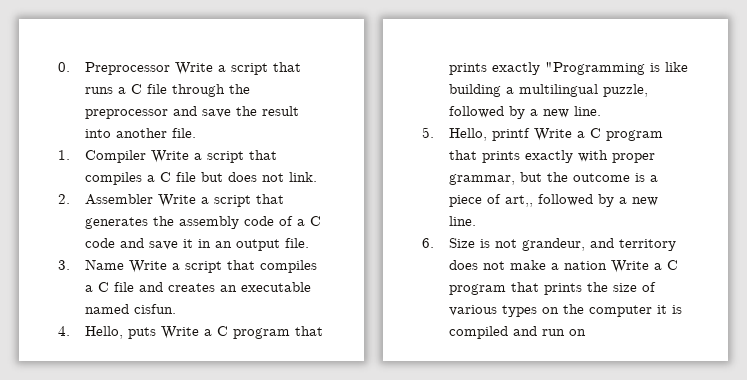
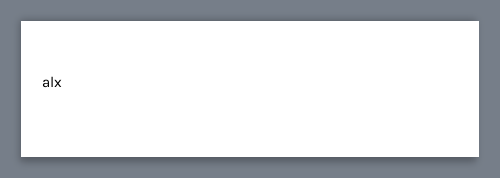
[58,62,301,75] [84,84,250,97] [84,106,299,119] [84,128,196,138] [58,150,277,163] [84,172,317,185] [58,194,284,207] [84,216,321,229] [84,238,309,251] [58,259,317,273] [84,282,311,292] [84,304,176,314] [58,326,323,339] [448,62,688,75] [448,84,648,97] [448,106,601,119] [422,127,663,141] [448,150,655,163] [448,172,658,185] [448,194,658,207] [448,216,476,226] [422,238,676,251] [448,260,678,273] [448,282,656,295] [448,304,682,317] [448,326,586,339] 0. Preprocessor Write a script that runs a C file through the preprocessor and save the result into another file. // 1. Compiler Write a script that compiles a C file but does not link. // 2. Assembler Write a script that generates the assembly code of a C code and save it in an output file. // 3. Name Write a script that compiles a C file and creates an executable named cisfun. // 4. Hello, puts Write a C program that prints exactly "Programming is like building a multilingual puzzle, followed by a new line. // 5. Hello, printf Write a C program that prints exactly with proper grammar, but the outcome is a piece of art,, followed by a new line. // 6. Size is not grandeur, and territory does not make a nation Write a C program that prints the size of various types on the computer it is compiled and run on -> [42,76,62,88] alx

